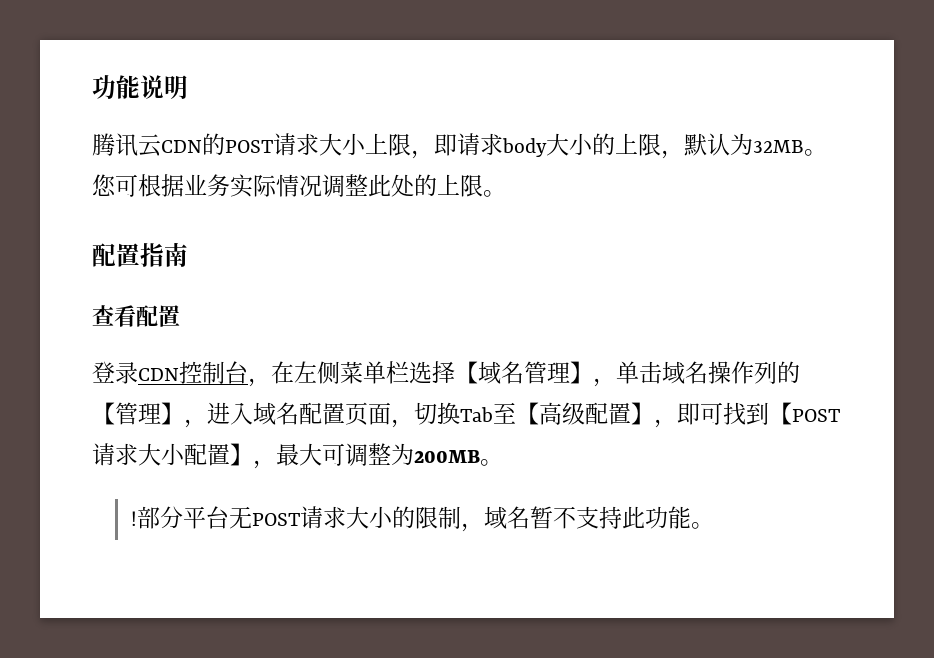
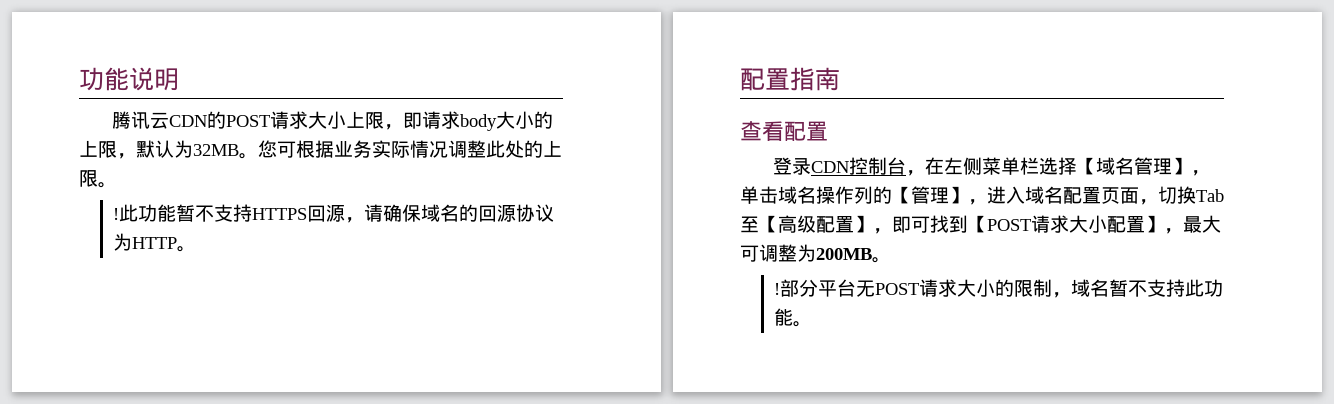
(506, 193) none -> [113,204,555,223] [113,233,197,252] // !此功能暂不支持HTTPS回源，请确保域名的回源协议为HTTP。

